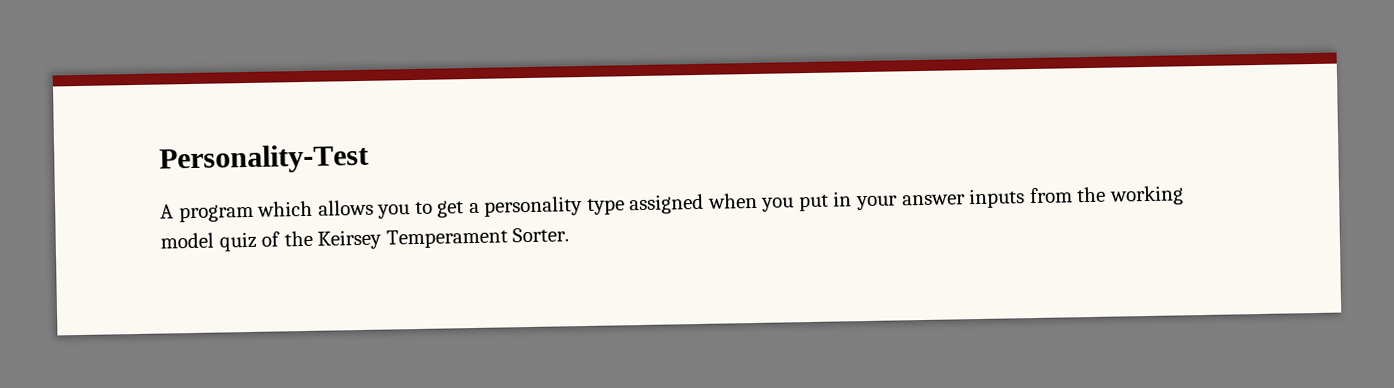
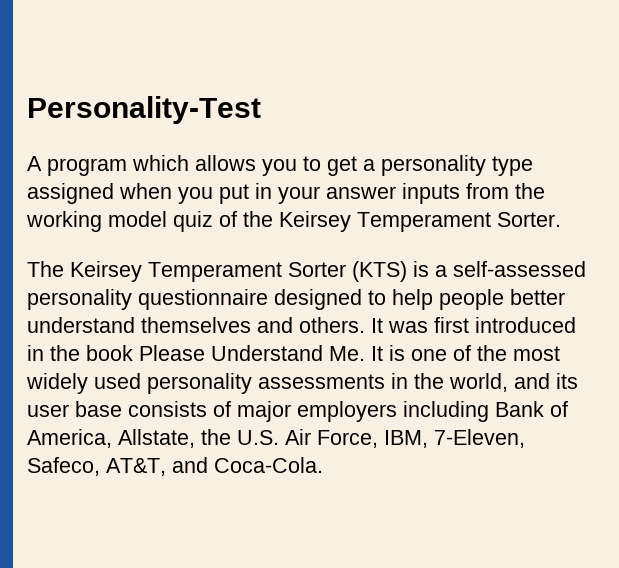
(570, 235) none -> [27,261,586,282] [27,289,565,310] [27,317,576,333] [27,345,560,361] [26,373,578,394] [27,401,568,422] [27,429,525,448] [27,457,323,476] // The Keirsey Temperament Sorter (KTS) is a self-assessed personality questionnaire designed to help people better understand themselves and others. It was first introduced in the book Please Understand Me. It is one of the most widely used personality assessments in the world, and its user base consists of major employers including Bank of America, Allstate, the U.S. Air Force, IBM, 7-Eleven, Safeco, AT&T, and Coca-Cola.

